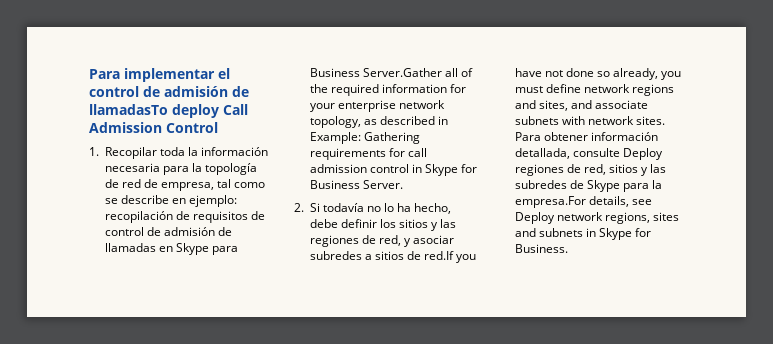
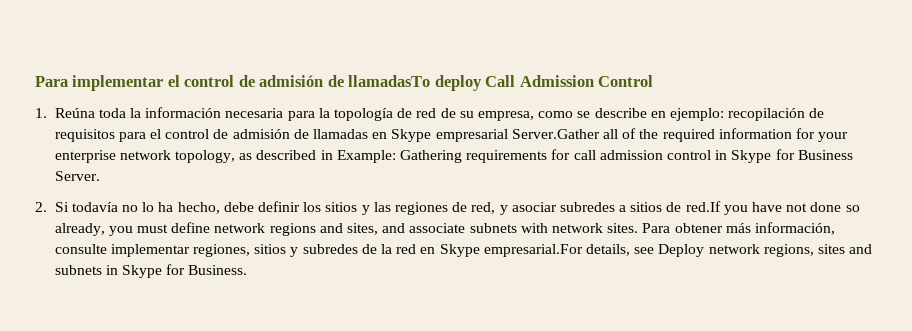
[104,147,157,159] Recopilar -> [54,108,95,118] Reúna
[161,179,232,191] empresa, tal -> [459,111,534,121] su empresa,
[251,211,266,220] de -> [118,129,162,142] para el
[212,246,239,255] [309,68,360,77] para Business -> [435,129,508,142] empresarial
[590,132,658,141] [514,148,663,160] [514,164,667,176] información detallada, consulte Deploy regiones de red, sitios y las -> [725,222,835,235] [54,244,299,257] más información, consulte implementar regiones, sitios y
[586,180,663,192] [514,196,586,208] Skype para la empresa.For -> [381,244,583,257] la red en Skype empresarial.For

